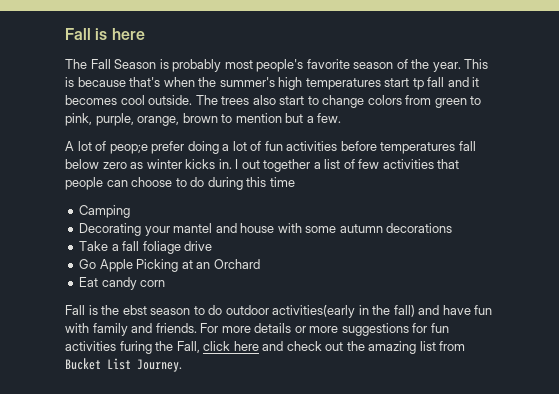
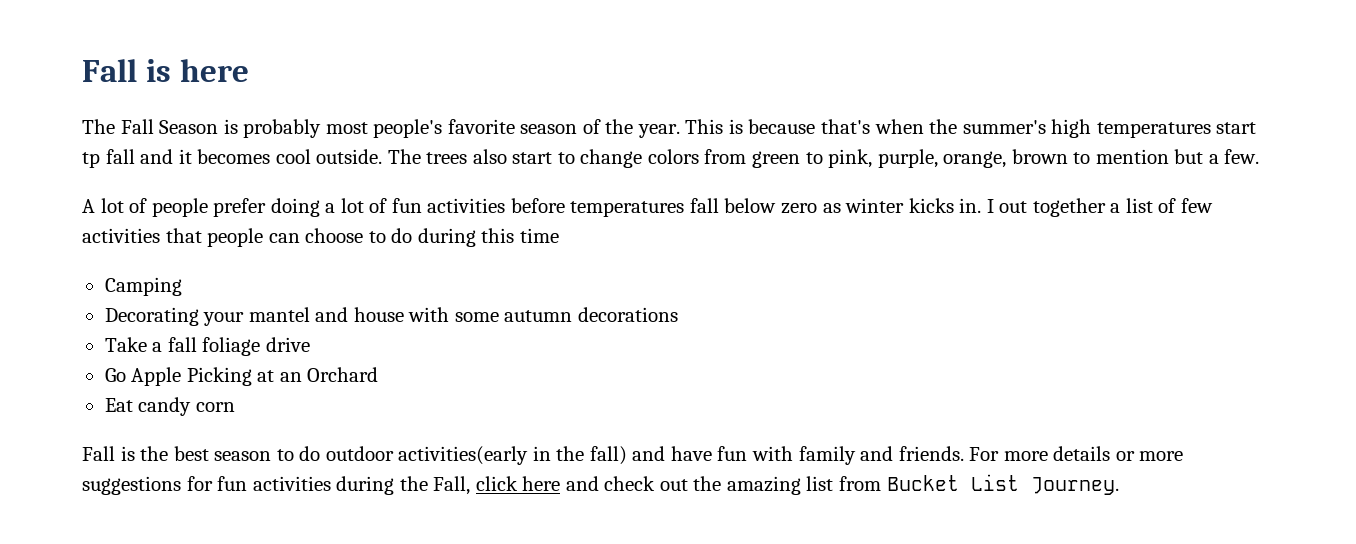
[109,144,148,154] peop;e -> [151,198,208,217] people
[122,305,147,315] ebst -> [173,446,209,461] best
[119,341,152,354] furing -> [336,476,395,495] during

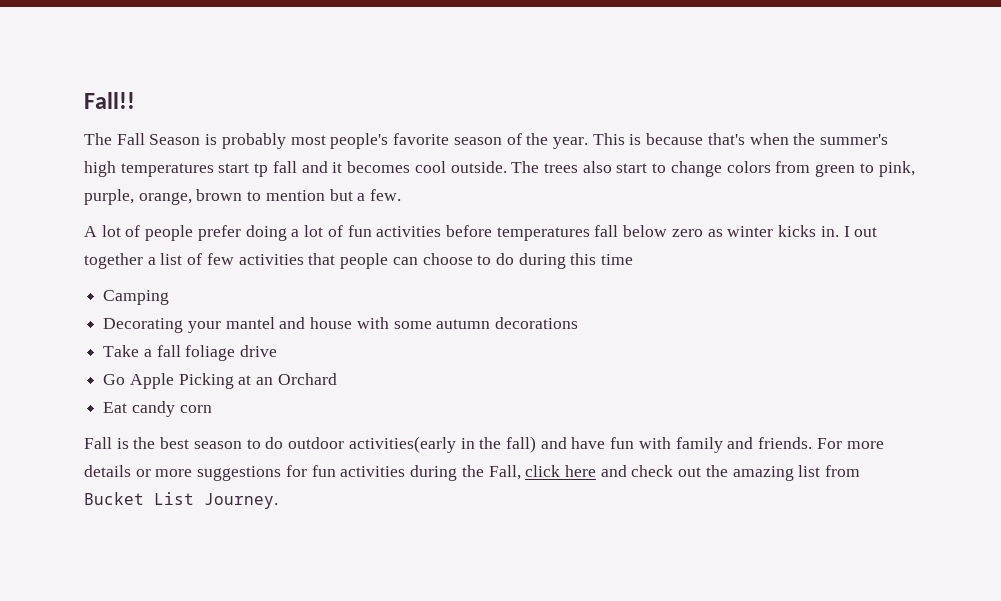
[82,59,249,82] Fall is here -> [84,92,135,109] Fall!!

